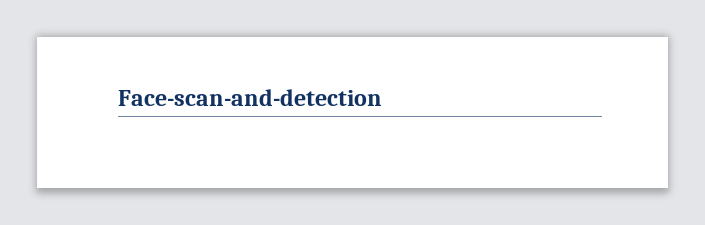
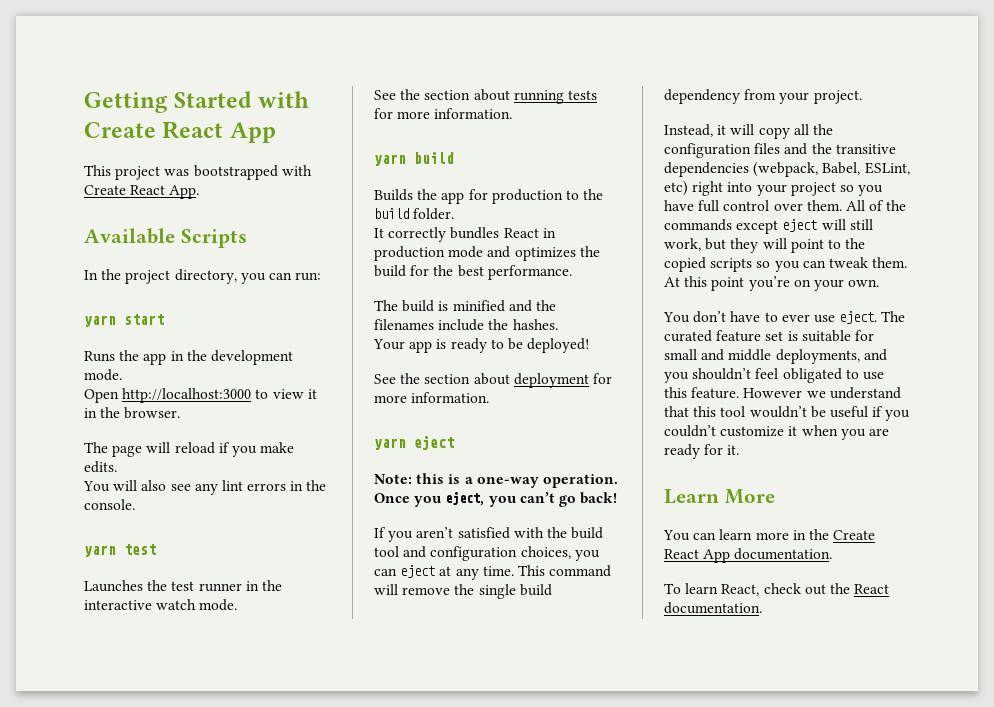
[118,89,382,106] Face-scan-and-detection -> [84,91,309,113] [84,121,276,143] [84,165,312,180] [84,185,200,199] [84,228,247,248] [84,269,322,284] [84,314,164,327] [84,350,293,365] [84,369,122,381] [84,388,317,403] [84,407,181,419] [84,442,295,457] [84,461,117,473] [83,480,327,495] [84,499,135,510] [84,544,156,557] [84,580,282,592] [84,599,238,611] [374,89,597,104] [374,108,513,119] [374,152,454,166] [374,189,604,204] [374,208,455,220] [374,227,556,242] [374,246,600,261] [374,265,572,280] [374,300,556,312] [374,319,558,331] [373,338,590,353] [374,373,612,388] [374,392,490,403] [374,435,454,450] [374,473,618,488] [374,492,618,507] [374,527,604,542] [374,546,600,561] [374,565,612,580] [374,584,552,599] [664,89,862,104] [664,124,833,139] [664,143,896,158] [664,162,910,177] [664,181,884,196] [664,200,907,212] [664,219,873,234] [664,238,866,253] [664,257,908,272] [664,276,880,291] [663,311,906,324] [664,330,874,342] [664,349,887,364] [664,368,884,383] [664,387,901,399] [664,406,911,421] [664,425,889,440] [664,444,740,459] [664,489,775,504] [663,529,876,541] [664,548,833,563] [664,583,890,596] [664,602,762,614] Getting Started with Create React App // This project was bootstrapped with Create React App. // Available Scripts // In the project directory, you can run: // yarn start // Runs the app in the development mode. // Open http://localhost:3000 to view it in the browser. // The page will reload if you make edits. // You will also see any lint errors in the console. // yarn test // Launches the test runner in the interactive watch mode. // See the section about running tests for more information. // yarn build // Builds the app for production to the build folder. // It correctly bundles React in production mode and optimizes the build for the best performance. // The build is minified and the filenames include the hashes. // Your app is ready to be deployed! // See the section about deployment for more information. // yarn eject // Note: this is a one-way operation. Once you eject, you can’t go back! // If you aren’t satisfied with the build tool and configuration choices, you can eject at any time. This command will remove the single build dependency from your project. // Instead, it will copy all the configuration files and the transitive dependencies (webpack, Babel, ESLint, etc) right into your project so you have full control over them. All of the commands except eject will still work, but they will point to the copied scripts so you can tweak them. At this point you’re on your own. // You don’t have to ever use eject. The curated feature set is suitable for small and middle deployments, and you shouldn’t feel obligated to use this feature. However we understand that this tool wouldn’t be useful if you couldn’t customize it when you are ready for it. // Learn More // You can learn more in the Create React App documentation. // To learn React, check out the React documentation.

